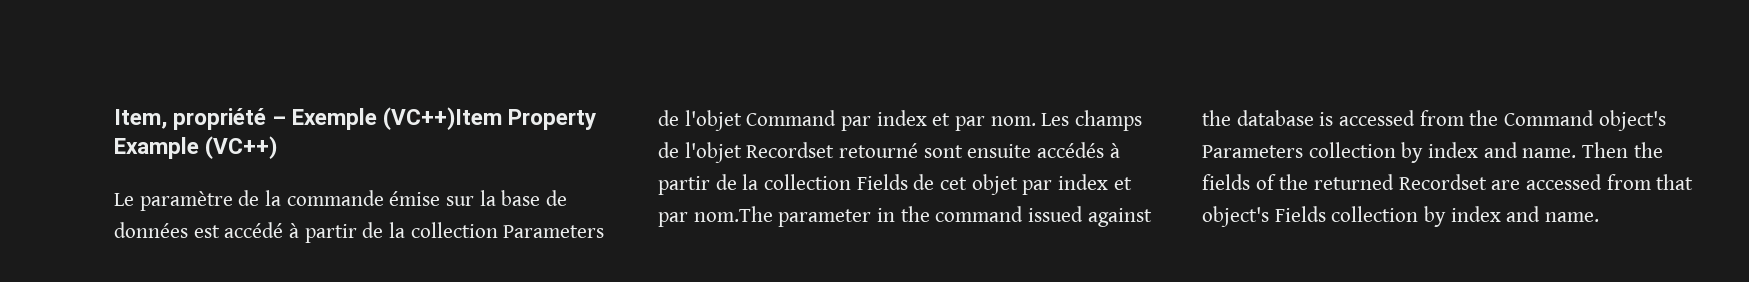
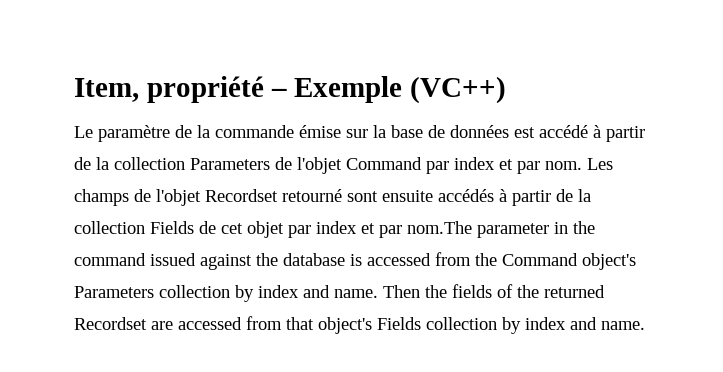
[383,107,597,130] [114,137,199,159] (VC++)Item Property Example -> (403, 89) none

